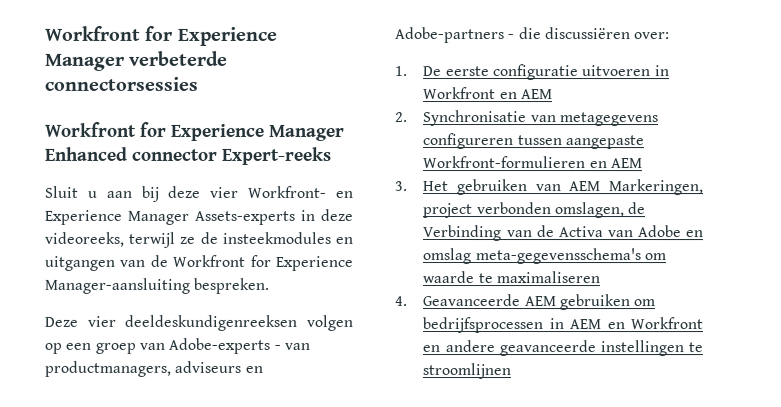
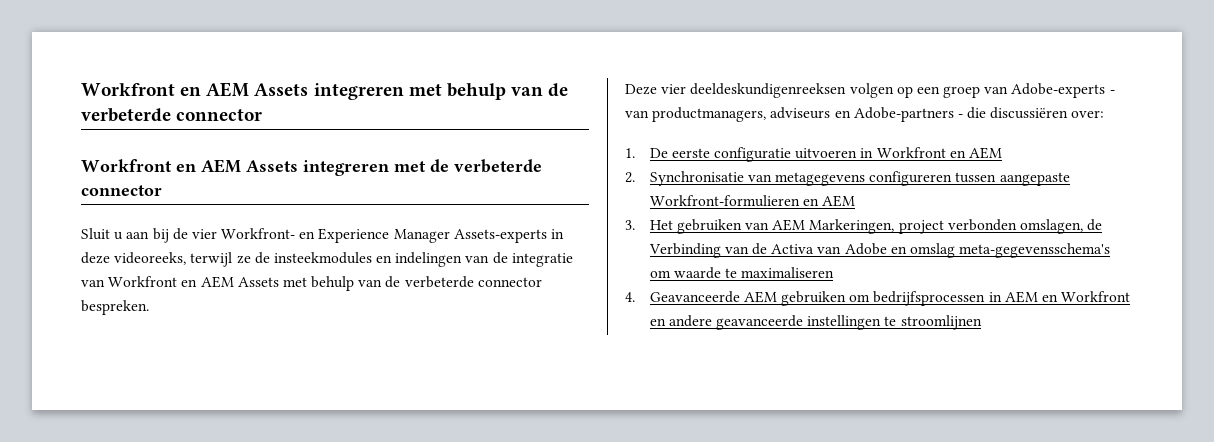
[45,25,278,46] [45,50,229,71] [45,76,199,91] [45,121,345,141] [45,146,332,165] Workfront for Experience Manager verbeterde connectorsessies // Workfront for Experience Manager Enhanced connector Expert-reeks -> [81,82,569,100] [81,108,263,122] [81,159,542,176] [81,185,162,196] Workfront en AEM Assets integreren met behulp van de verbeterde connector // Workfront en AEM Assets integreren met de verbeterde connector
[168,185,202,198] deze -> [172,228,188,240] de
[44,254,353,271] [44,277,190,294] uitgangen van de Workfront for Experience Manager-aansluiting -> [395,252,573,267] [81,276,542,291] indelingen van de integratie van Workfront en AEM Assets met behulp van de verbeterde connector

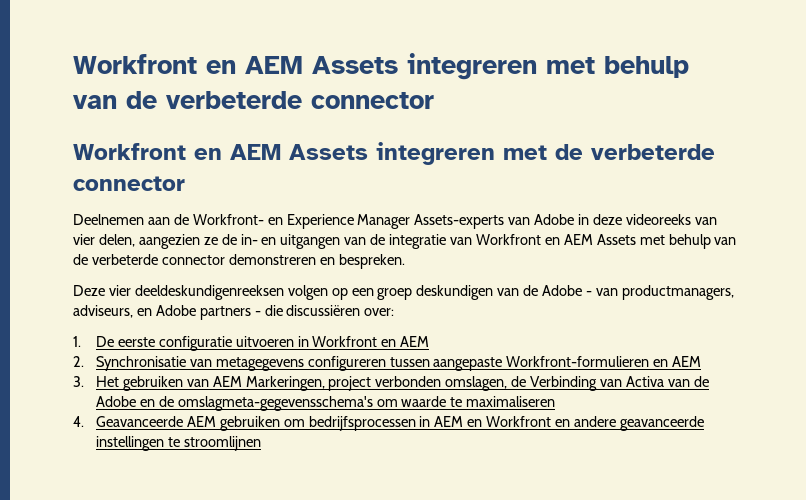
[81,228,217,243] Sluit u aan bij de vier -> [73,214,189,225] Deelnemen aan de
[551,229,565,239] [81,252,463,267] in deze videoreeks, terwijl ze de insteekmodules en indelingen -> [508,214,717,225] [73,234,341,249] van Adobe in deze videoreeks van vier delen, aangezien ze de in- en uitgangen
(542, 282) none -> [228,254,335,265] demonstreren en
[984,83,1115,98] [625,107,954,122] van Adobe-experts - van productmanagers, adviseurs en Adobe-partners -> [416,285,734,300] [73,305,251,320] deskundigen van de Adobe - van productmanagers, adviseurs, en Adobe partners
[752,243,768,255] de -> (623, 383) none
(842, 250) none -> [693,376,709,387] de
[909,243,1111,258] omslag meta-gegevensschema's -> [158,396,373,411] de omslagmeta-gegevensschema's

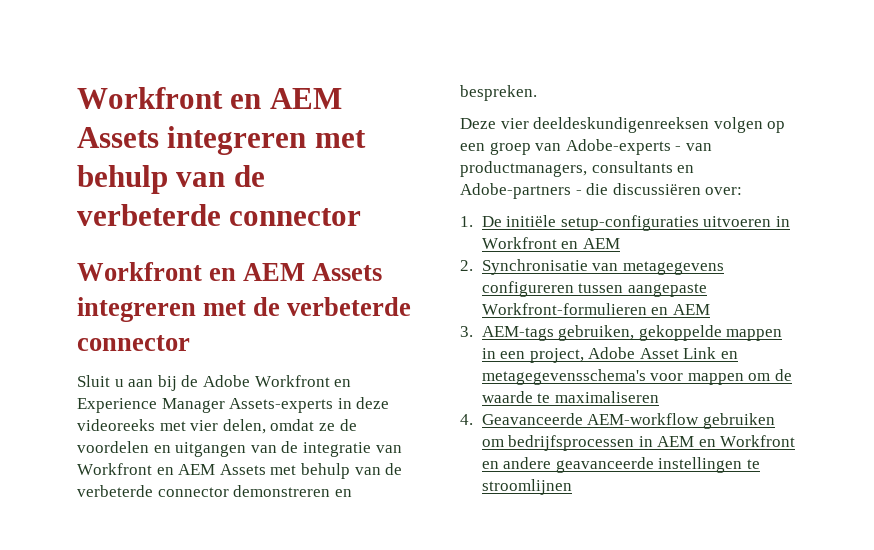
[73,214,264,225] Deelnemen aan de Workfront- -> [77,375,330,391] Sluit u aan bij de Adobe Workfront
[508,214,575,225] van Adobe -> (334, 405) none
[694,217,717,225] van -> [159,421,186,431] met
[138,234,200,249] aangezien -> [270,419,315,431] omdat
[240,234,258,245] in- -> [77,441,149,453] voordelen
[416,285,734,300] [73,305,251,320] deskundigen van de Adobe - van productmanagers, adviseurs, en Adobe partners -> [535,139,712,155] [460,161,695,177] [460,183,571,199] van Adobe-experts - van productmanagers, consultants en Adobe-partners
[117,336,232,351] eerste configuratie -> [506,215,699,231] initiële setup-configuraties
[95,376,709,391] [95,396,398,411] Het gebruiken van AEM Markeringen, project verbonden omslagen, de Verbinding van Activa van de Adobe en de omslagmeta-gegevensschema's om -> [481,325,783,341] [481,347,739,363] [481,369,792,385] AEM-tags gebruiken, gekoppelde mappen in een project, Adobe Asset Link en metagegevensschema's voor mappen om de
[186,416,216,427] AEM -> [587,413,700,425] AEM-workflow

